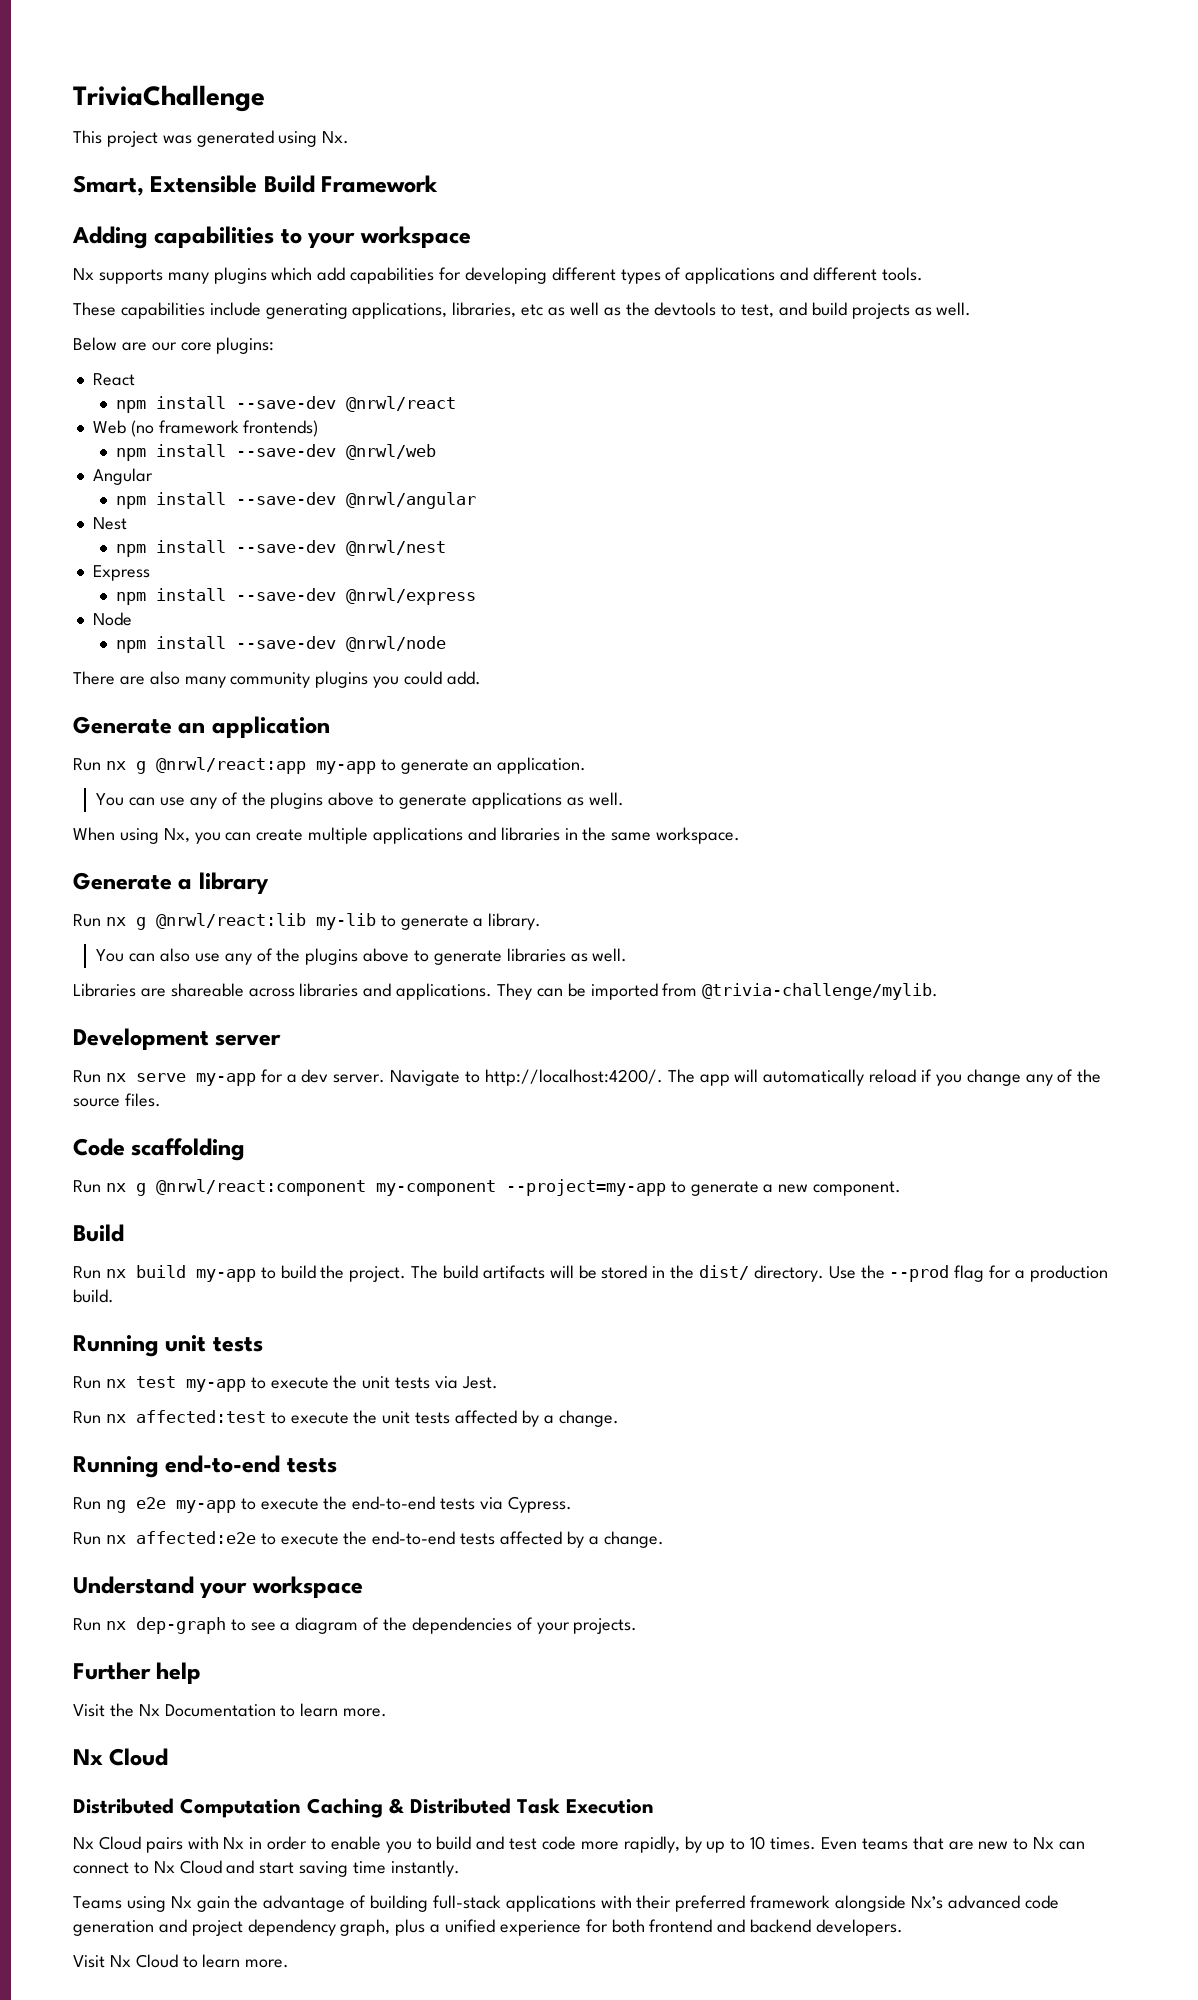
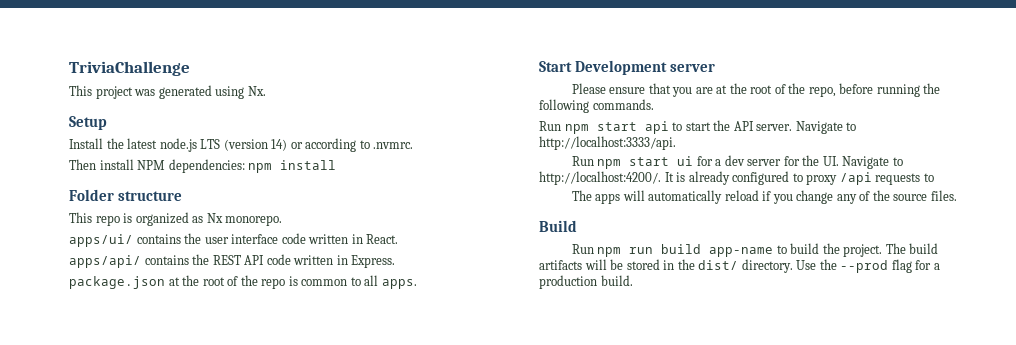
[73,175,439,196] [72,226,471,249] [73,267,923,284] [73,302,972,319] [73,337,275,354] [92,373,135,386] [116,396,457,413] [92,420,319,437] [116,444,437,461] [92,468,153,485] [116,492,477,509] [92,517,127,530] [116,540,447,557] [92,565,150,581] [116,588,477,605] [92,612,132,626] [116,636,447,653] [73,671,481,688] [73,716,330,738] [73,757,587,774] [96,792,624,809] [73,827,741,844] [73,872,269,894] [73,913,542,930] [96,948,628,965] [73,983,939,1000] [73,1028,282,1050] [73,1069,730,1086] Smart, Extensible Build Framework // Adding capabilities to your workspace // Nx supports many plugins which add capabilities for developing different types of applications and different tools. // These capabilities include generating applications, libraries, etc as well as the devtools to test, and build projects as well. // Below are our core plugins: // React // npm install --save-dev @nrwl/react // Web (no framework frontends) // npm install --save-dev @nrwl/web // Angular // npm install --save-dev @nrwl/angular // Nest // npm install --save-dev @nrwl/nest // Express // npm install --save-dev @nrwl/express // Node // npm install --save-dev @nrwl/node // There are also many community plugins you could add. // Generate an application // Run nx g @nrwl/react:app my-app to generate an application. // You can use any of the plugins above to generate applications as well. // When using Nx, you can create multiple applications and libraries in the same workspace. // Generate a library // Run nx g @nrwl/react:lib my-lib to generate a library. // You can also use any of the plugins above to generate libraries as well. // Libraries are shareable across libraries and applications. They can be imported from @trivia-challenge/mylib. // Development server // Run nx serve my-app for a dev server. Navigate to http://localhost:4200/. The app -> [69,116,107,130] [69,138,414,152] [69,159,337,173] [69,189,183,201] [69,212,283,226] [69,233,399,247] [69,254,396,268] [69,275,417,289] [539,60,716,75] [571,83,941,97] [539,99,654,113] [539,120,857,134] [539,136,676,150] [571,155,903,169] [539,171,934,185] [571,190,621,204] Setup // Install the latest node.js LTS (version 14) or according to .nvmrc. // Then install NPM dependencies: npm install // Folder structure // This repo is organized as Nx monorepo. // apps/ui/ contains the user interface code written in React. // apps/api/ contains the REST API code written in Express. // package.json at the root of the repo is common to all apps. // Start Development server // Please ensure that you are at the root of the repo, before running the following commands. // Run npm start api to start the API server. Navigate to http://localhost:3333/api. // Run npm start ui for a dev server for the UI. Navigate to http://localhost:4200/. It is already configured to proxy /api requests to // The apps
[73,1138,246,1161] [73,1179,902,1196] [73,1224,124,1242] [73,1265,256,1282] Code scaffolding // Run nx g @nrwl/react:component my-component --project=my-app to generate a new component. // Build // Run nx build my-app -> [539,220,577,232] [571,244,774,257] Build // Run npm run build app-name
[73,1335,263,1357] [73,1375,498,1392] [73,1410,619,1427] [73,1455,337,1478] [73,1496,572,1513] [73,1531,664,1548] [73,1576,363,1598] [73,1617,638,1634] [73,1662,202,1684] [73,1703,388,1717] [73,1748,169,1766] [73,1798,654,1818] [73,1836,1085,1853] [73,1860,460,1877] [73,1895,1059,1912] [73,1919,904,1936] [73,1954,290,1968] // Running unit tests // Run nx test my-app to execute the unit tests via Jest. // Run nx affected:test to execute the unit tests affected by a change. // Running end-to-end tests // Run ng e2e my-app to execute the end-to-end tests via Cypress. // Run nx affected:e2e to execute the end-to-end tests affected by a change. // Understand your workspace // Run nx dep-graph to see a diagram of the dependencies of your projects. // Further help // Visit the Nx Documentation to learn more. // Nx Cloud // Distributed Computation Caching & Distributed Task Execution // Nx Cloud pairs with Nx in order to enable you to build and test code more rapidly, by up to 10 times. Even teams that are new to Nx can connect to Nx Cloud and start saving time instantly. // Teams using Nx gain the advantage of building full-stack applications with their preferred framework alongside Nx’s advanced code generation and project dependency graph, plus a unified experience for both frontend and backend developers. // Visit Nx Cloud to learn more. -> (633, 280) none

